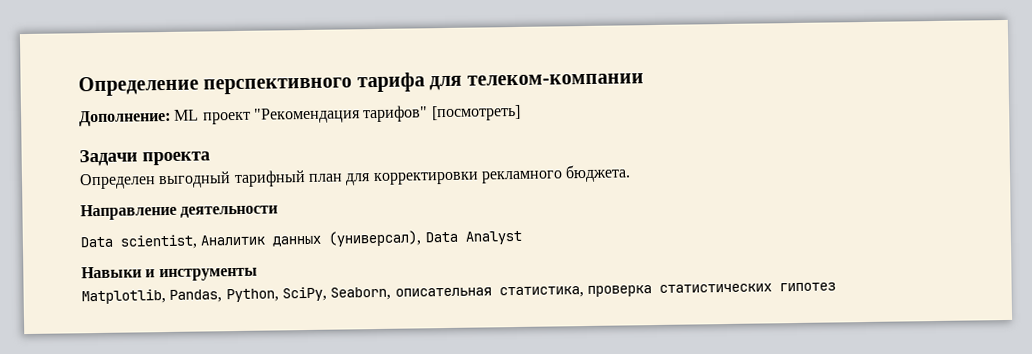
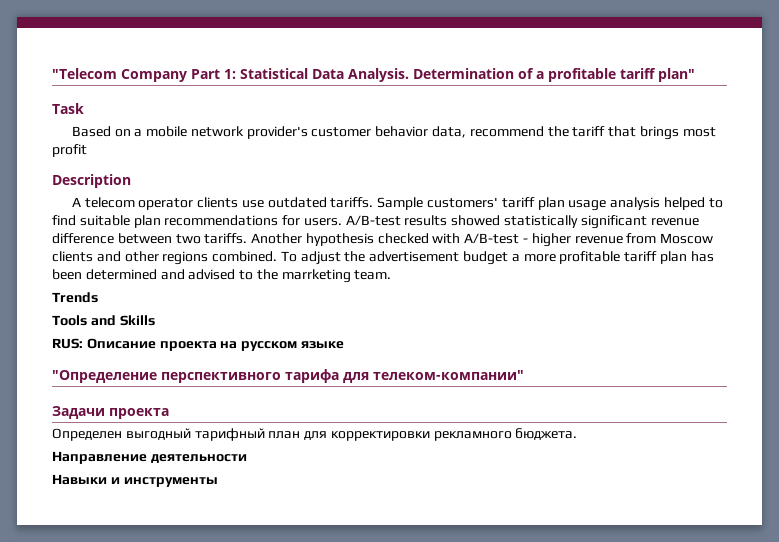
[78,72,644,97] [79,104,521,127] Определение перспективного тарифа для телеком-компании // Дополнение: ML проект "Рекомендация тарифов" [посмотреть] -> [52,68,695,82] [52,103,84,114] [71,126,716,140] [52,144,87,157] [52,174,131,188] [71,197,723,211] [52,215,699,229] [52,233,714,247] [52,251,714,265] [52,269,392,283] [52,292,98,303] [52,315,155,326] [52,338,344,351] [52,369,524,383] "Telecom Company Part 1: Statistical Data Analysis. Determination of a profitable tariff plan" // Task // Based on a mobile network provider's customer behavior data, recommend the tariff that brings most profit // Description // A telecom operator clients use outdated tariffs. Sample customers' tariff plan usage analysis helped to find suitable plan recommendations for users. A/B-test results showed statistically significant revenue difference between two tariffs. Another hypothesis checked with A/B-test - higher revenue from Moscow clients and other regions combined. To adjust the advertisement budget a more profitable tariff plan has been determined and advised to the marrketing team. // Trends // Tools and Skills // RUS: Описание проекта на русском языке // "Определение перспективного тарифа для телеком-компании"
[80,230,522,250] [81,266,258,282] [81,282,836,305] Data scientist, Аналитик данных (универсал), Data Analyst // Навыки и инструменты // Matplotlib, Pandas, Python, SciPy, Seaborn, описательная статистика, проверка статистических гипотез -> [52,474,218,487] Навыки и инструменты

